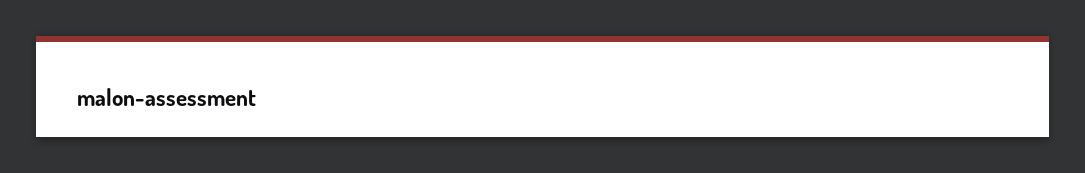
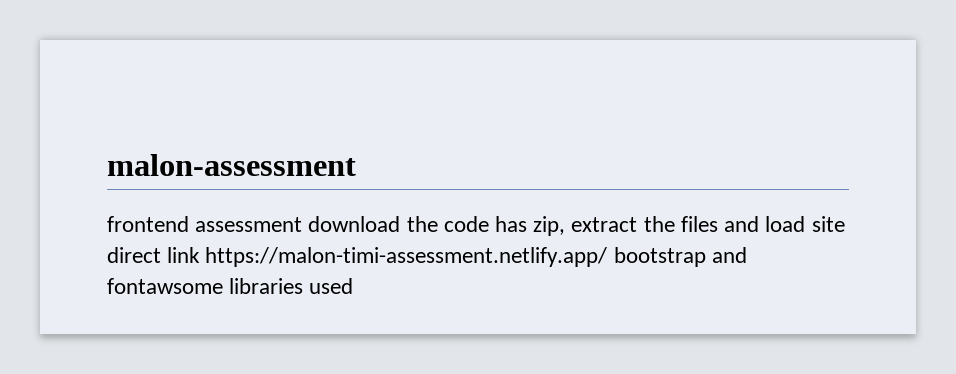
(256, 97) none -> [107,216,845,236] [107,247,747,267] [107,278,354,294] // frontend assessment download the code has zip, extract the files and load site direct link https://malon-timi-assessment.netlify.app/ bootstrap and fontawsome libraries used

